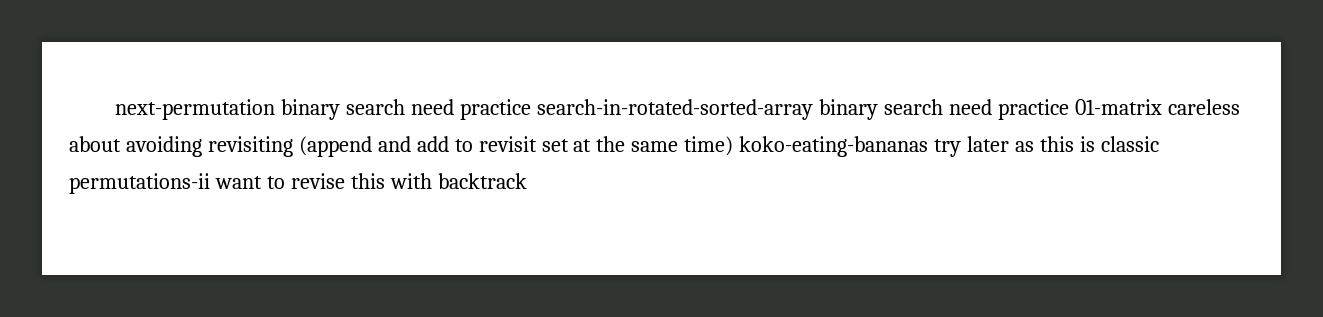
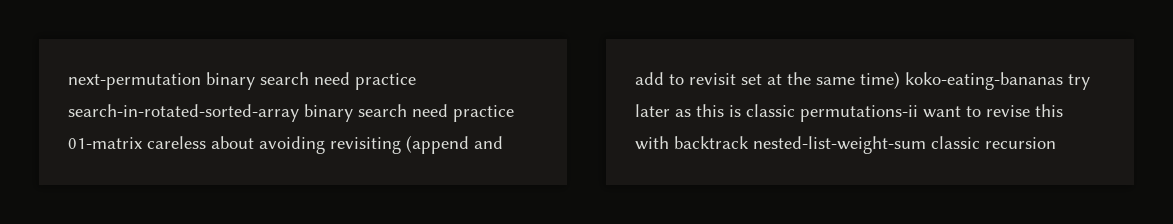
(527, 181) none -> [753,136,1056,154] nested-list-weight-sum classic recursion

